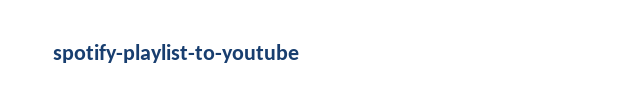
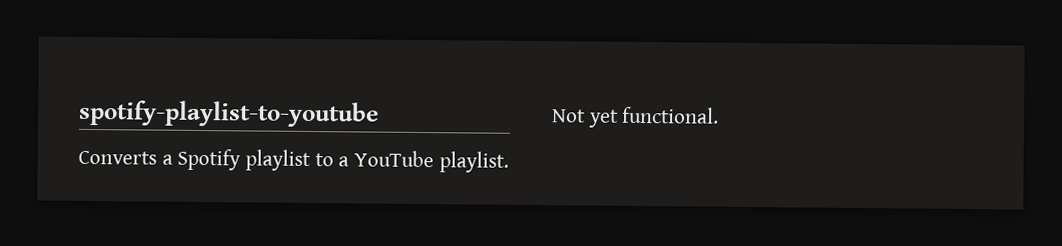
(299, 53) none -> [78,148,509,173] [552,106,720,128] // Converts a Spotify playlist to a YouTube playlist. Not yet functional.

